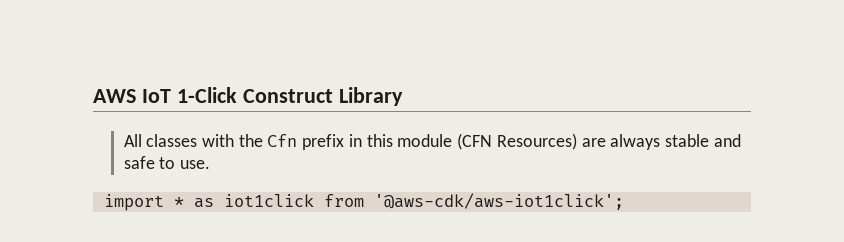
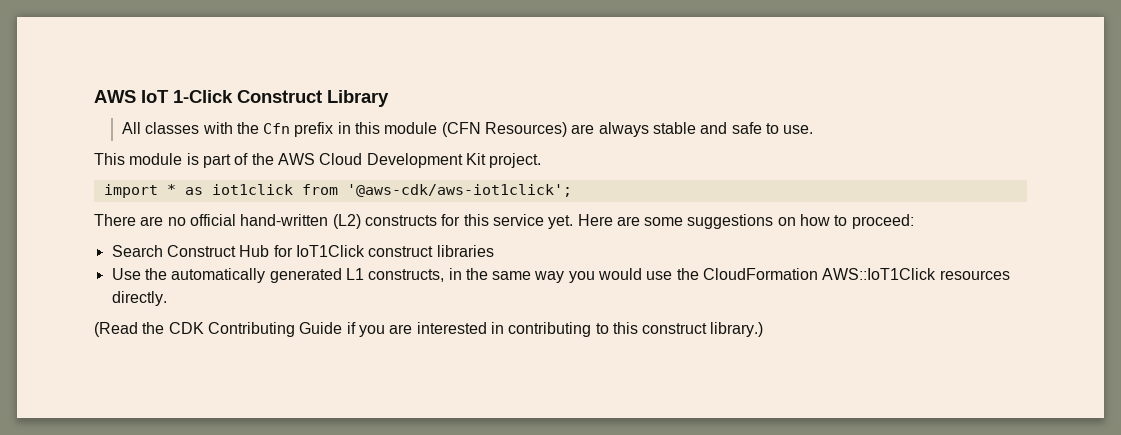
(211, 164) none -> [94,153,542,168] // This module is part of the AWS Cloud Development Kit project.
(624, 201) none -> [94,214,914,229] [111,245,494,257] [111,268,1010,283] [111,291,167,306] [94,322,764,337] // There are no official hand-written (L2) constructs for this service yet. Here are some suggestions on how to proceed: // Search Construct Hub for IoT1Click construct libraries // Use the automatically generated L1 constructs, in the same way you would use the CloudFormation AWS::IoT1Click resources directly. // (Read the CDK Contributing Guide if you are interested in contributing to this construct library.)

